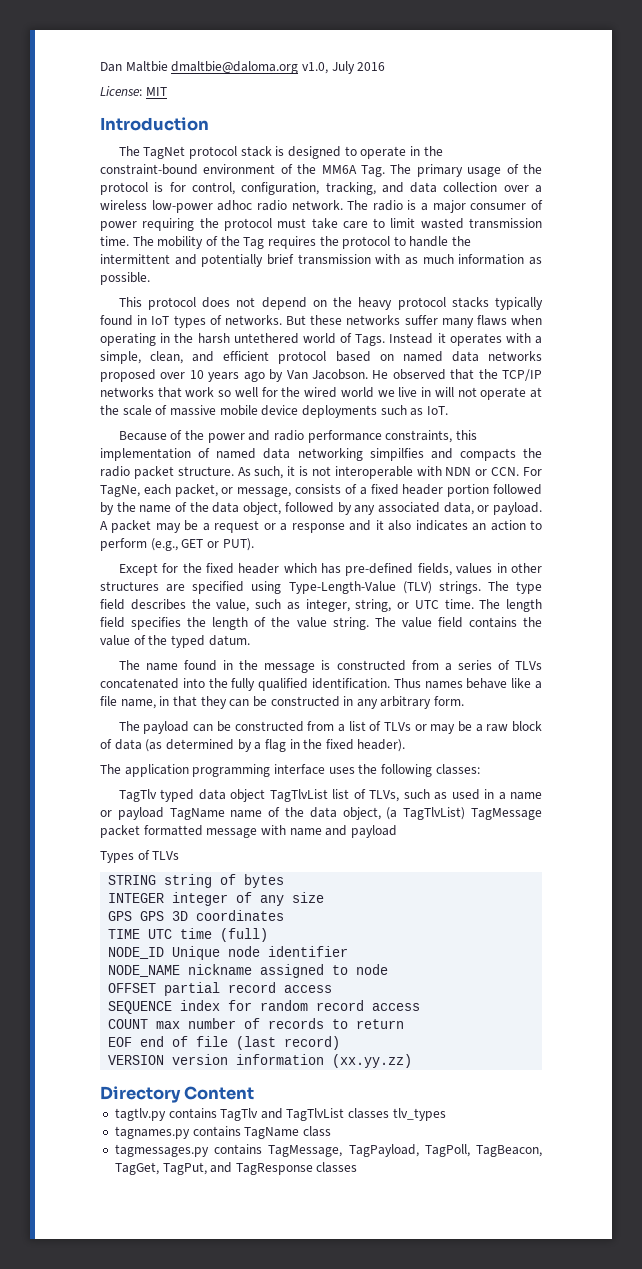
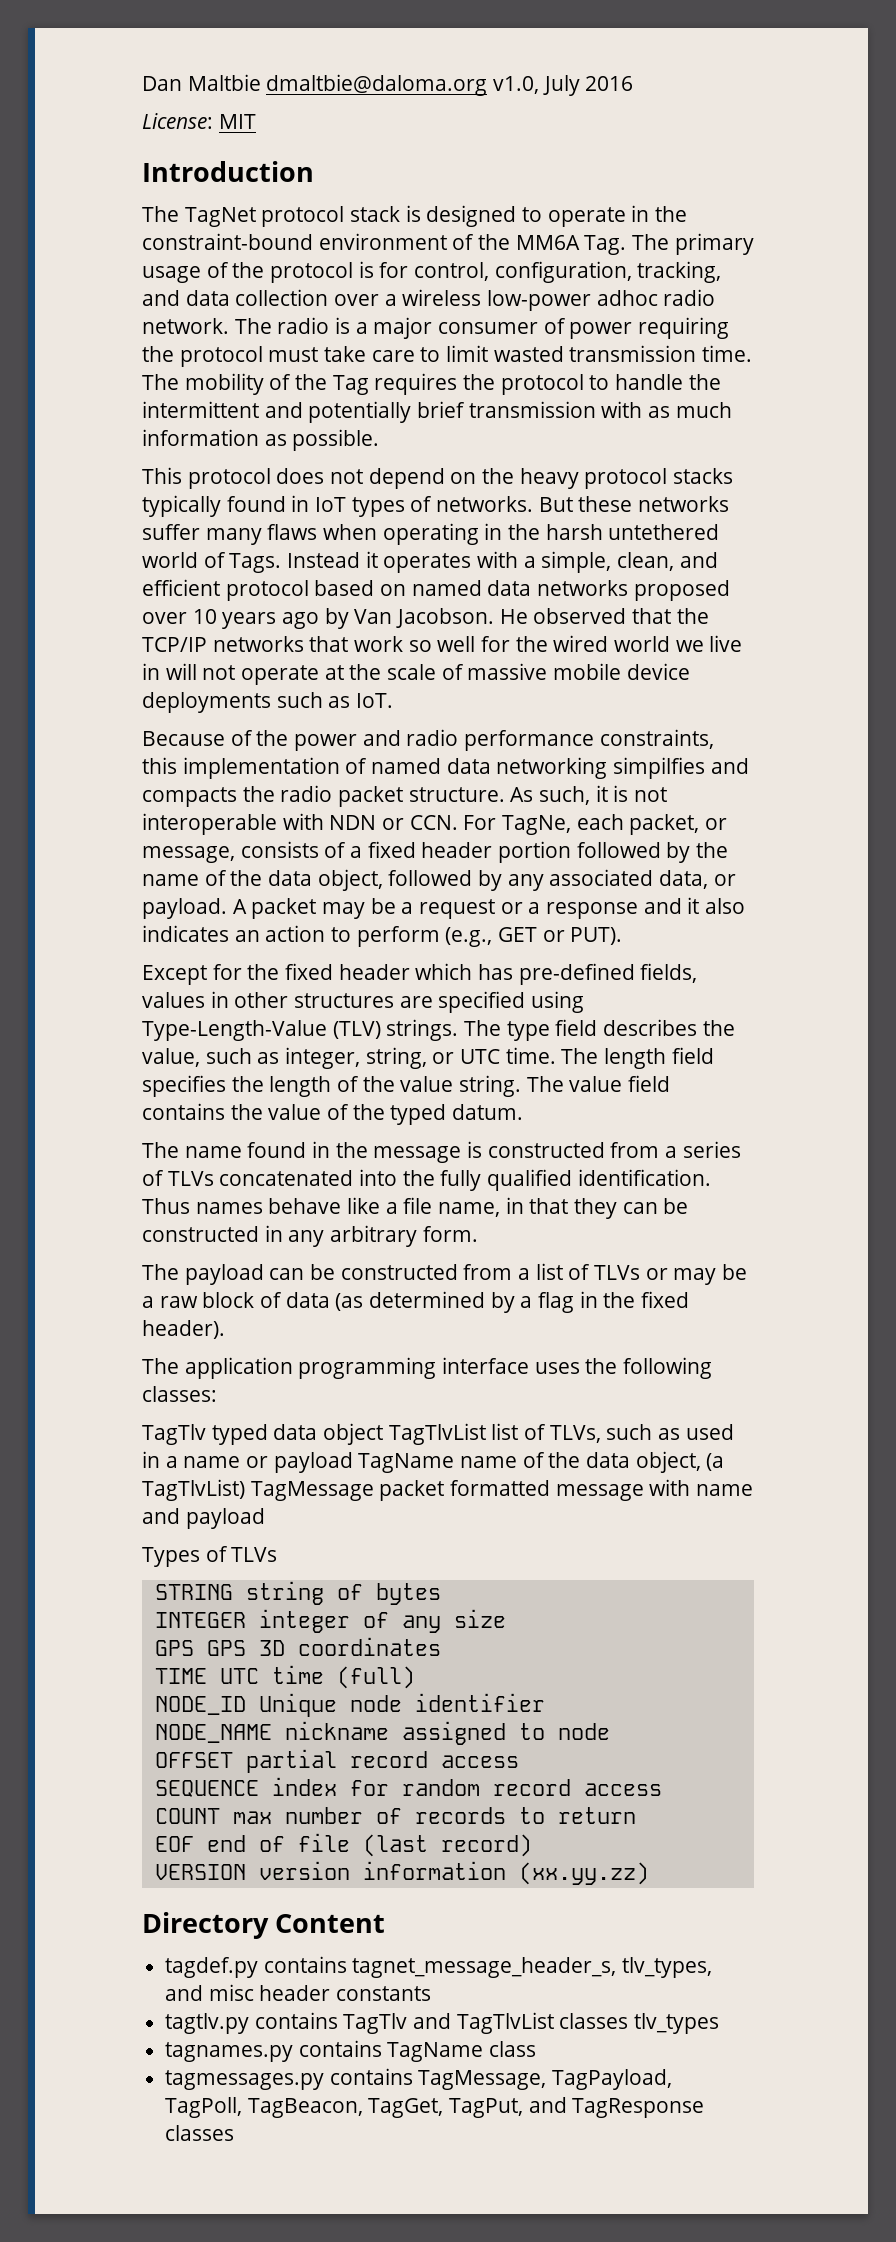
(255, 1093) none -> [165,1956,713,1978] [165,1984,432,2001] // tagdef.py contains tagnet_message_header_s, tlv_types, and misc header constants

